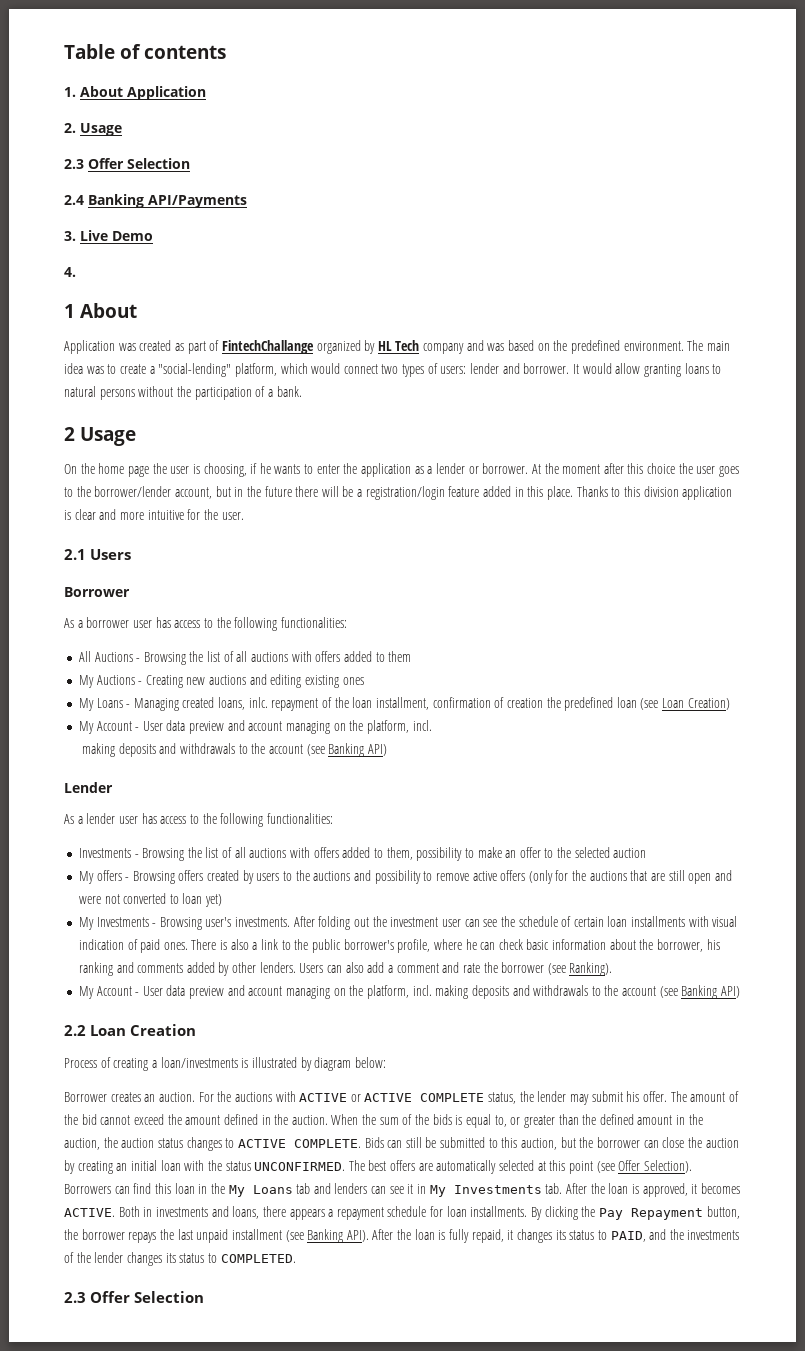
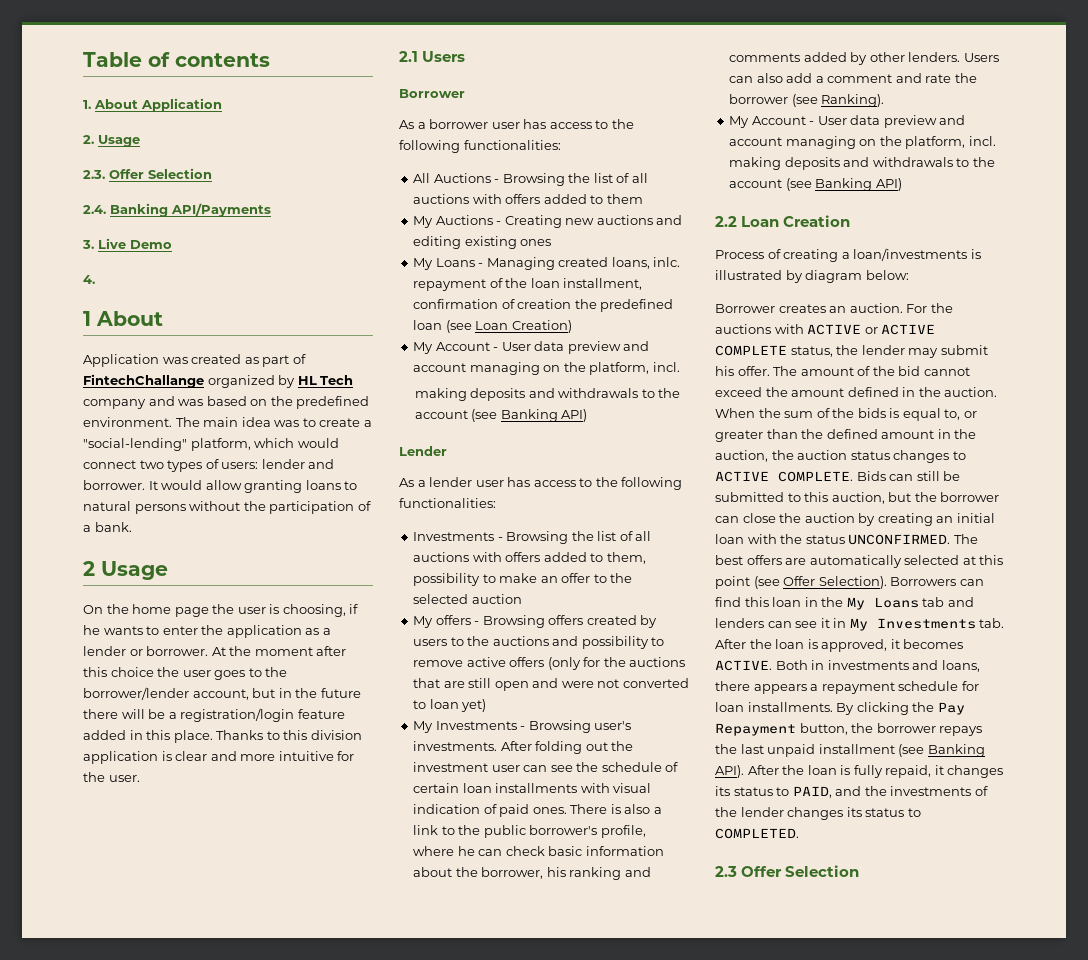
[64,159,84,169] 2.3 -> [83,170,105,179] 2.3.
[64,195,84,205] 2.4 -> [83,205,106,214] 2.4.

